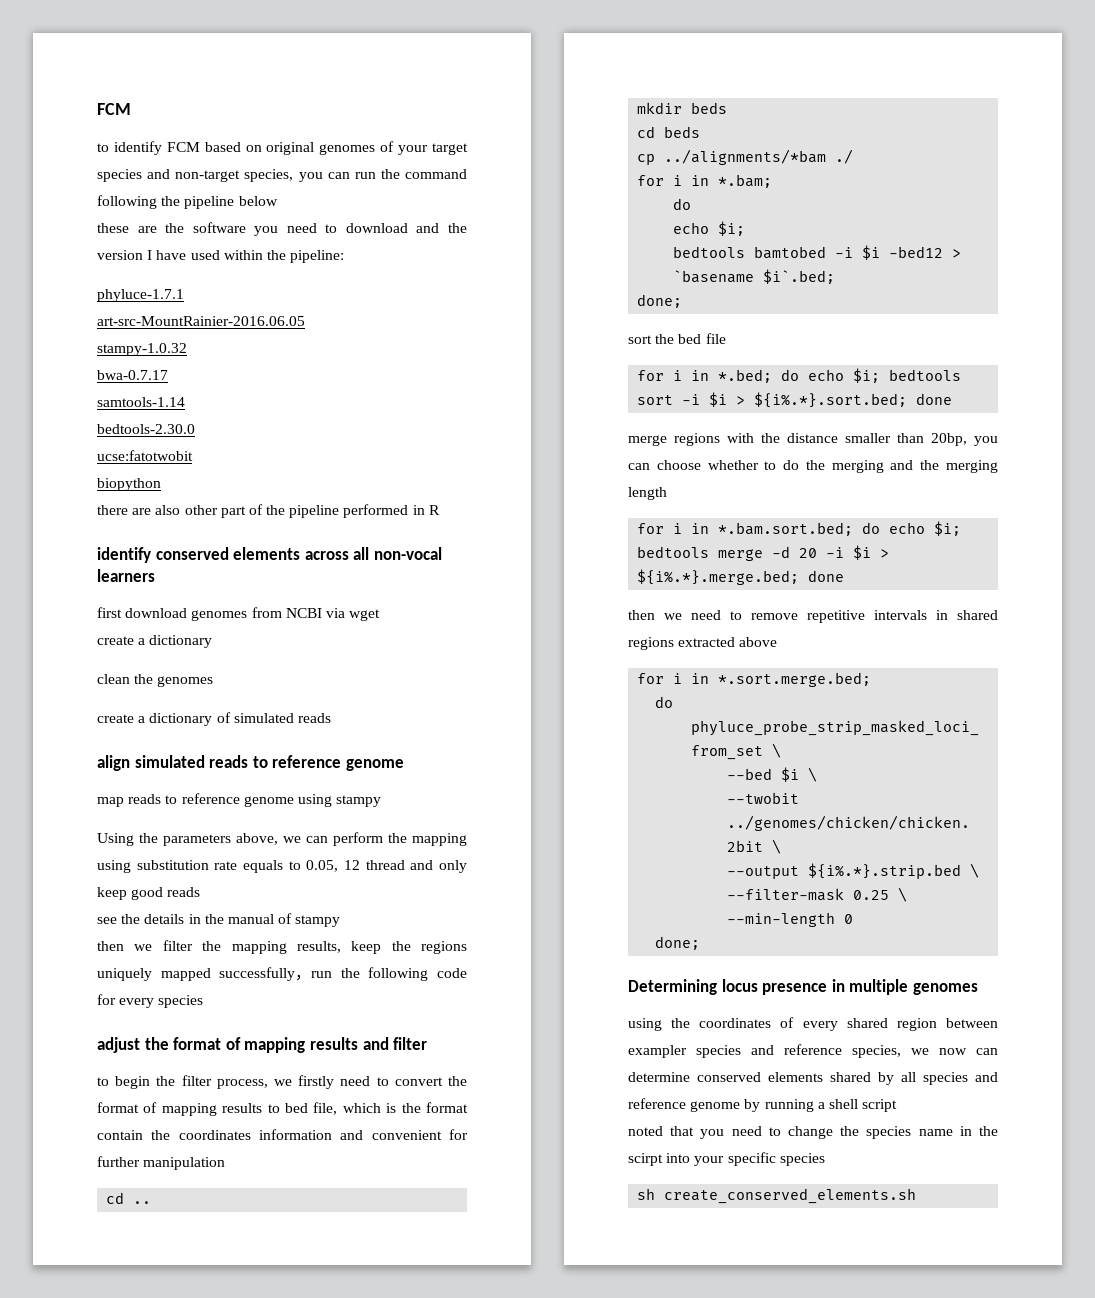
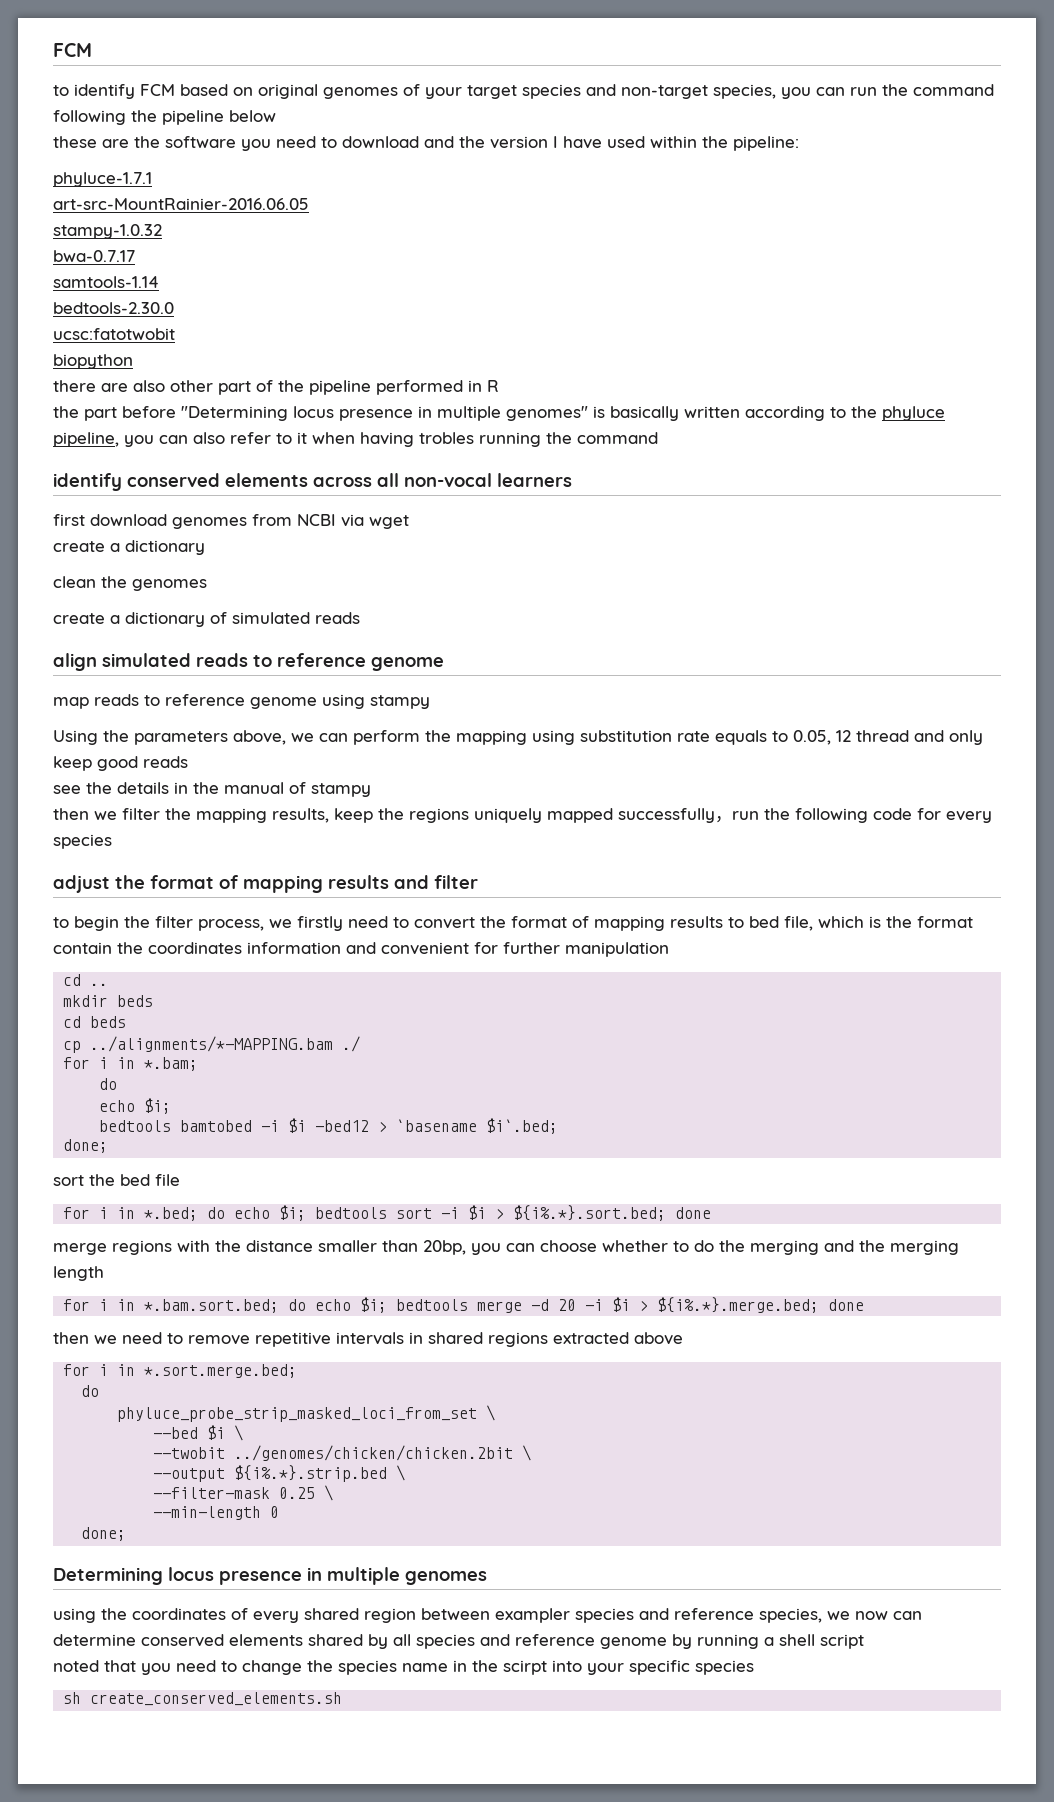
[97,450,193,461] ucse:fatotwobit -> [53,328,175,340] ucsc:fatotwobit
(440, 510) none -> [53,406,945,421] [53,432,658,447] // the part before "Determining locus presence in multiple genomes" is basically written according to the phyluce pipeline, you can also refer to it when having trobles running the command
[664,149,827,165] ../alignments/*bam -> [90,1036,334,1052] ../alignments/*-MAPPING.bam

